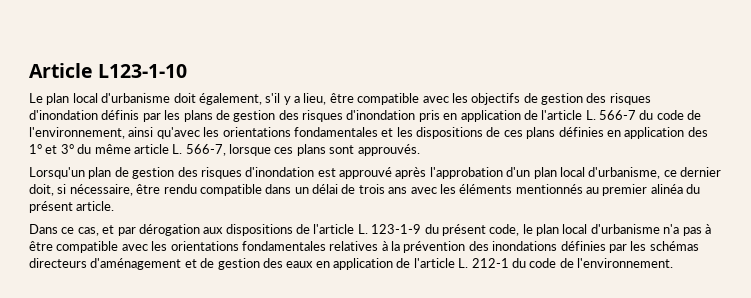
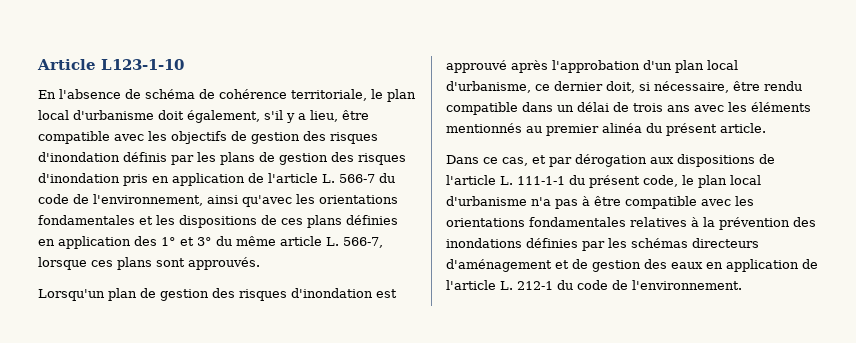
[29,93,43,103] Le -> [38,89,383,101] En l'absence de schéma de cohérence territoriale, le
[371,224,422,234] 123-1-9 -> [517,176,565,185] 111-1-1

